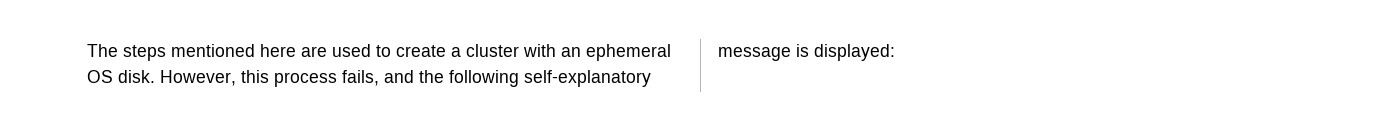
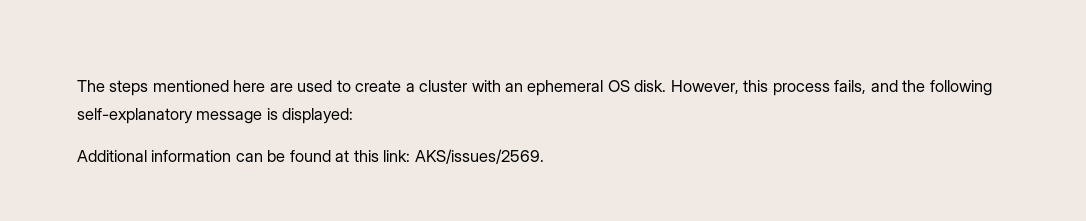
(895, 52) none -> [77,149,544,164] // Additional information can be found at this link: AKS/issues/2569.

